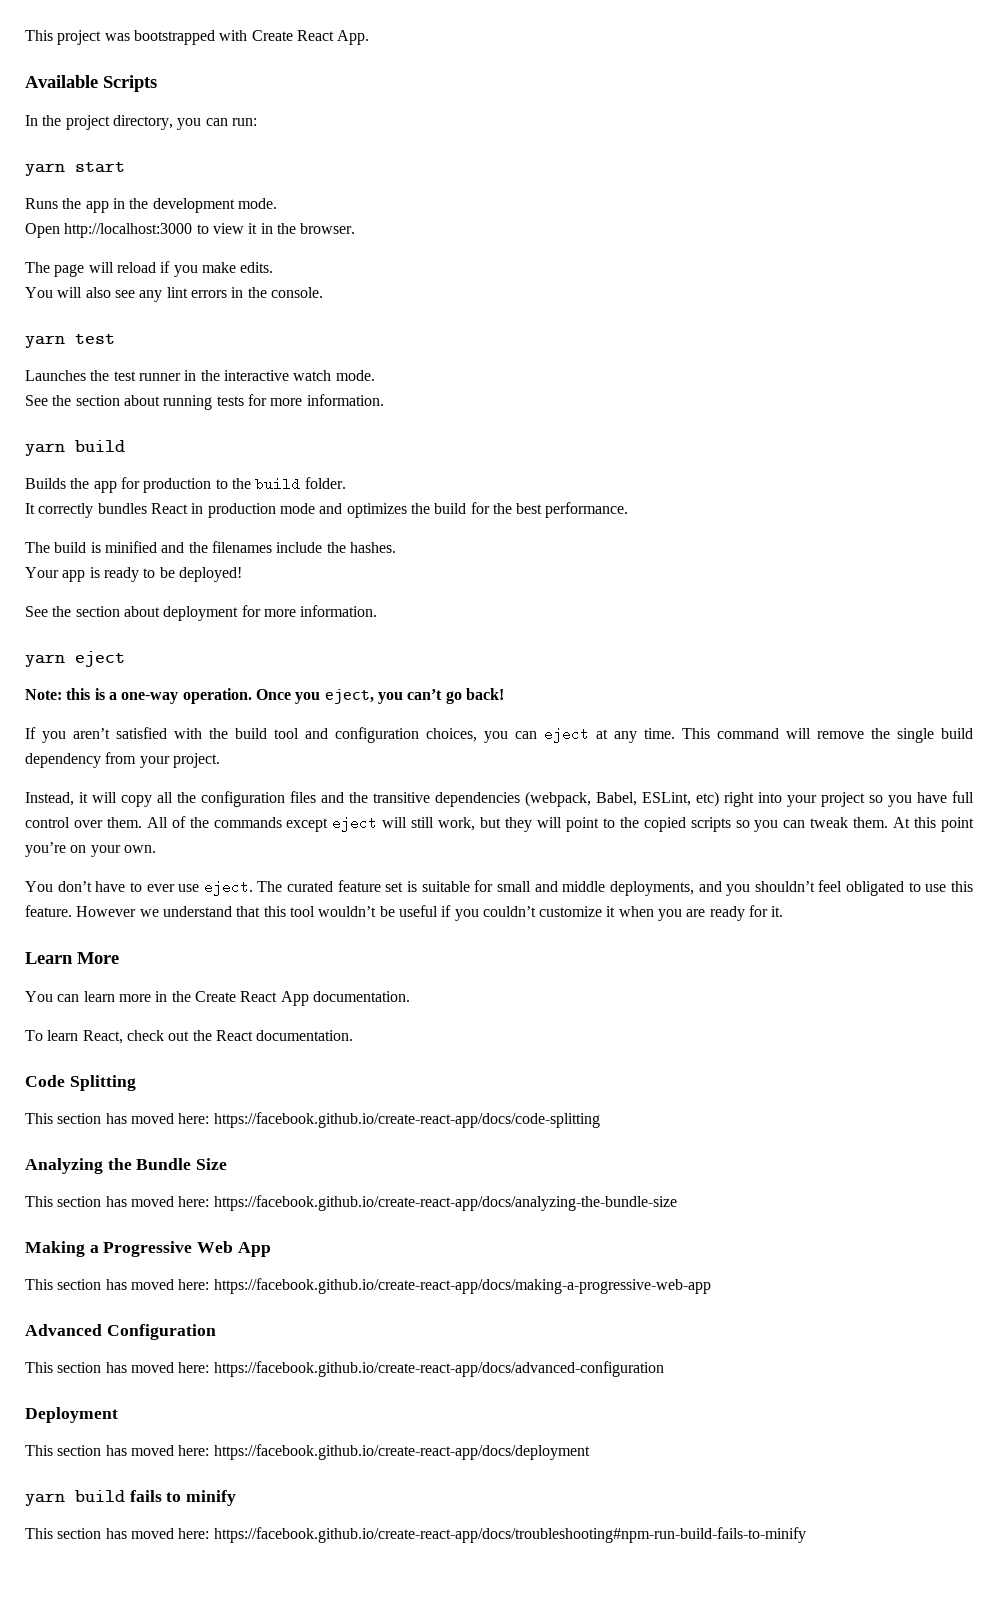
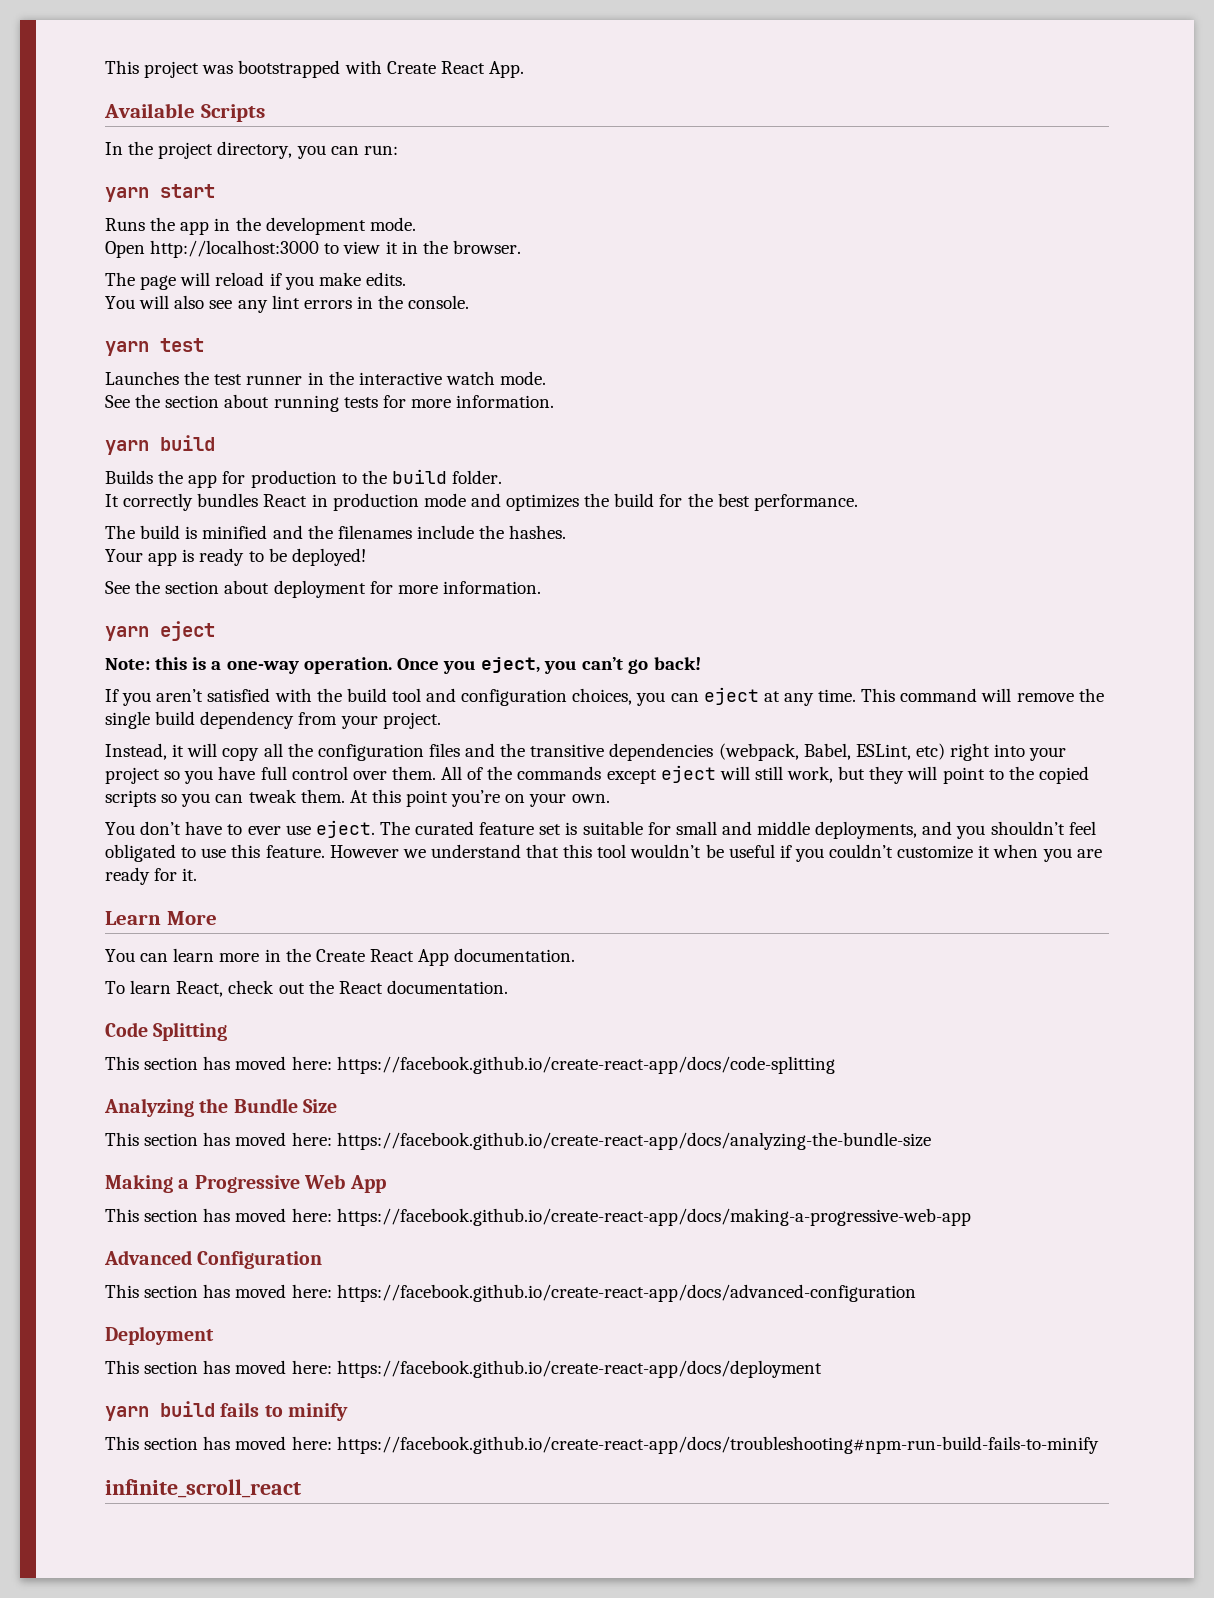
(806, 1535) none -> [105,1479,301,1498] // infinite_scroll_react

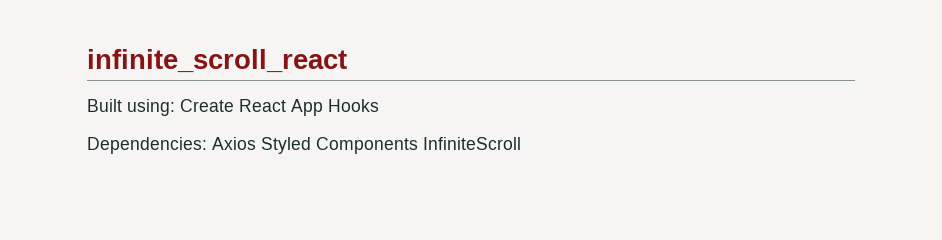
[105,60,524,78] [104,103,265,122] [105,141,398,159] [105,184,215,202] [105,217,416,235] [105,240,521,258] [105,272,406,290] [105,295,470,313] [105,338,204,356] [105,371,547,385] [105,394,555,412] [105,435,215,455] [105,469,503,488] [105,493,858,511] [105,525,567,539] [105,548,366,566] [105,580,541,598] [105,621,215,641] [105,657,701,674] [105,687,1104,706] [105,711,441,729] [105,743,1067,761] [105,765,1089,784] [105,789,610,807] [105,820,1096,839] [105,844,1102,862] [105,867,198,885] [105,911,217,925] [105,948,576,966] [105,980,508,997] [105,1022,228,1041] [105,1056,835,1074] [104,1098,338,1117] [105,1132,931,1150] [105,1174,386,1193] [105,1208,971,1226] [104,1250,323,1269] [105,1284,916,1302] [105,1326,214,1345] [105,1360,822,1378] [105,1401,349,1421] [105,1436,1099,1454] [105,1479,301,1498] This project was bootstrapped with Create React App. // Available Scripts // In the project directory, you can run: // yarn start // Runs the app in the development mode. // Open http://localhost:3000 to view it in the browser. // The page will reload if you make edits. // You will also see any lint errors in the console. // yarn test // Launches the test runner in the interactive watch mode. // See the section about running tests for more information. // yarn build // Builds the app for production to the build folder. // It correctly bundles React in production mode and optimizes the build for the best performance. // The build is minified and the filenames include the hashes. // Your app is ready to be deployed! // See the section about deployment for more information. // yarn eject // Note: this is a one-way operation. Once you eject, you can’t go back! // If you aren’t satisfied with the build tool and configuration choices, you can eject at any time. This command will remove the single build dependency from your project. // Instead, it will copy all the configuration files and the transitive dependencies (webpack, Babel, ESLint, etc) right into your project so you have full control over them. All of the commands except eject will still work, but they will point to the copied scripts so you can tweak them. At this point you’re on your own. // You don’t have to ever use eject. The curated feature set is suitable for small and middle deployments, and you shouldn’t feel obligated to use this feature. However we understand that this tool wouldn’t be useful if you couldn’t customize it when you are ready for it. // Learn More // You can learn more in the Create React App documentation. // To learn React, check out the React documentation. // Code Splitting // This section has moved here: https://facebook.github.io/create-react-app/docs/code-splitting // Analyzing the Bundle Size // This section has moved here: https://facebook.github.io/create-react-app/docs/analyzing-the-bundle-size // Making a Progressive Web App // This section has moved here: https://facebook.github.io/create-react-app/docs/making-a-progressive-web-app // Advanced Configuration // This section has moved here: https://facebook.github.io/create-react-app/docs/advanced-configuration // Deployment // This section has moved here: https://facebook.github.io/create-react-app/docs/deployment // yarn build fails to minify // This section has moved here: https://facebook.github.io/create-react-app/docs/troubleshooting#npm-run-build-fails-to-minify // infinite_scroll_react -> [87,49,347,73] [87,99,379,116] [87,137,521,154] infinite_scroll_react // Built using: Create React App Hooks // Dependencies: Axios Styled Components InfiniteScroll

